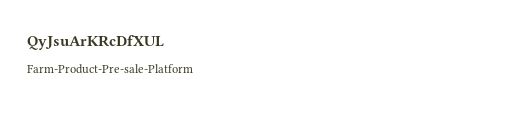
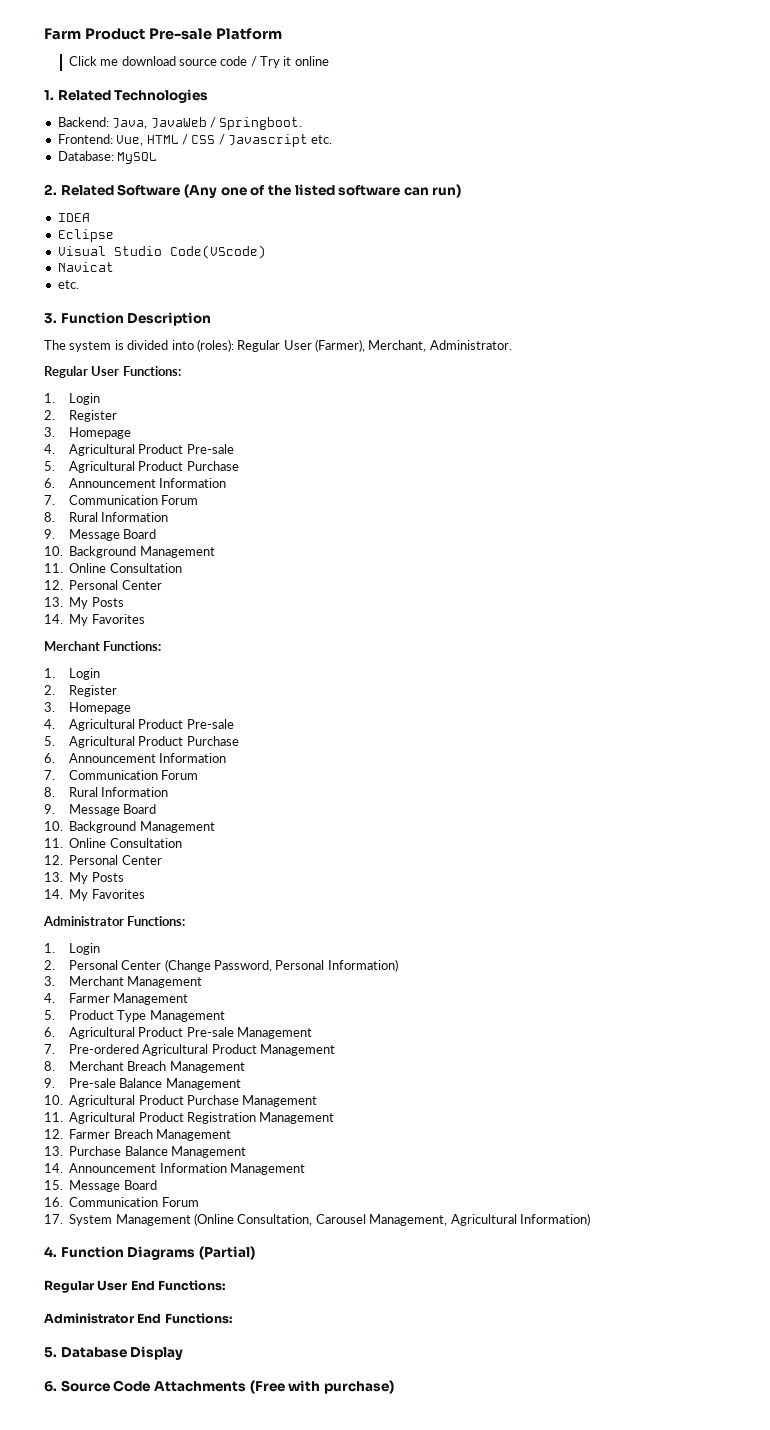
[27,35,164,50] [27,64,193,74] QyJsuArKRcDfXUL // Farm-Product-Pre-sale-Platform -> [44,28,282,40] [68,56,329,68] [44,89,209,103] [57,117,303,130] [57,134,333,147] [57,151,158,164] [44,184,462,198] [57,213,90,222] [57,229,114,242] [57,245,266,259] [57,262,114,272] [57,280,79,289] [44,312,212,326] [44,339,512,352] [44,366,181,378] [44,393,100,405] [44,410,117,422] [44,427,131,439] [44,444,234,456] [44,461,239,473] [44,478,227,488] [44,495,199,505] [44,512,169,522] [44,529,157,541] [44,546,215,558] [44,563,182,573] [44,580,162,590] [44,597,124,609] [44,614,145,626] [44,641,162,651] [44,668,100,680] [44,685,117,697] [44,702,131,714] [44,719,234,731] [44,736,239,748] [44,753,227,763] [44,770,199,780] [44,787,169,797] [44,804,157,816] [44,821,215,833] [44,838,182,848] [44,855,162,865] [44,872,124,884] [44,889,145,901] [43,916,186,926] [44,943,100,955] [44,959,398,972] [44,976,203,988] [44,993,189,1005] [44,1010,225,1022] [44,1027,312,1039] [44,1044,335,1056] [44,1061,245,1073] [44,1078,241,1090] [44,1095,318,1107] [44,1112,335,1124] [44,1129,231,1141] [44,1146,246,1158] [44,1163,305,1175] [44,1180,157,1192] [44,1197,199,1207] [44,1213,590,1226] [44,1246,255,1260] [44,1280,226,1293] [44,1313,232,1324] [44,1346,184,1360] [44,1380,394,1394] Farm Product Pre-sale Platform // Click me download source code / Try it online // 1. Related Technologies // Backend: Java, JavaWeb / Springboot. // Frontend: Vue, HTML / CSS / Javascript etc. // Database: MySQL // 2. Related Software (Any one of the listed software can run) // IDEA // Eclipse // Visual Studio Code(VScode) // Navicat // etc. // 3. Function Description // The system is divided into (roles): Regular User (Farmer), Merchant, Administrator. // Regular User Functions: // 1. Login // 2. Register // 3. Homepage // 4. Agricultural Product Pre-sale // 5. Agricultural Product Purchase // 6. Announcement Information // 7. Communication Forum // 8. Rural Information // 9. Message Board // 10. Background Management // 11. Online Consultation // 12. Personal Center // 13. My Posts // 14. My Favorites // Merchant Functions: // 1. Login // 2. Register // 3. Homepage // 4. Agricultural Product Pre-sale // 5. Agricultural Product Purchase // 6. Announcement Information // 7. Communication Forum // 8. Rural Information // 9. Message Board // 10. Background Management // 11. Online Consultation // 12. Personal Center // 13. My Posts // 14. My Favorites // Administrator Functions: // 1. Login // 2. Personal Center (Change Password, Personal Information) // 3. Merchant Management // 4. Farmer Management // 5. Product Type Management // 6. Agricultural Product Pre-sale Management // 7. Pre-ordered Agricultural Product Management // 8. Merchant Breach Management // 9. Pre-sale Balance Management // 10. Agricultural Product Purchase Management // 11. Agricultural Product Registration Management // 12. Farmer Breach Management // 13. Purchase Balance Management // 14. Announcement Information Management // 15. Message Board // 16. Communication Forum // 17. System Management (Online Consultation, Carousel Management, Agricultural Information) // 4. Function Diagrams (Partial) // Regular User End Functions: // Administrator End Functions: // 5. Database Display // 6. Source Code Attachments (Free with purchase)

